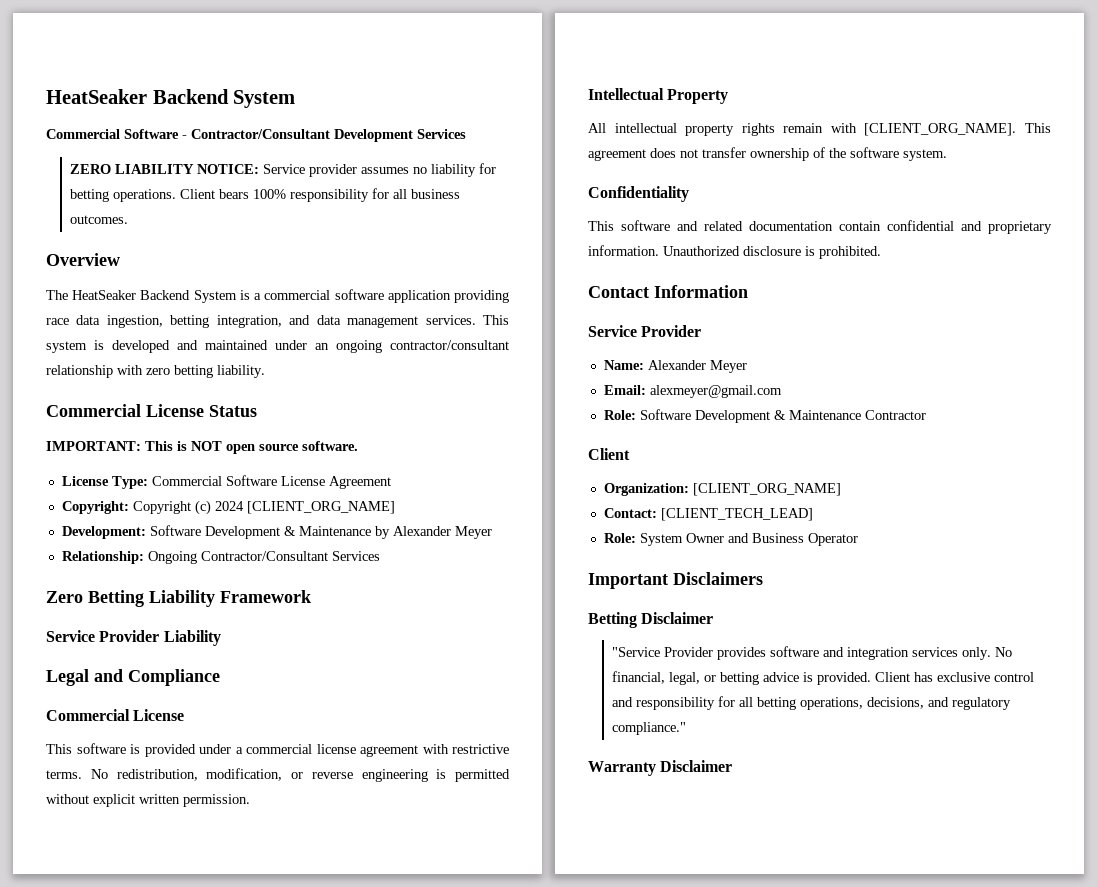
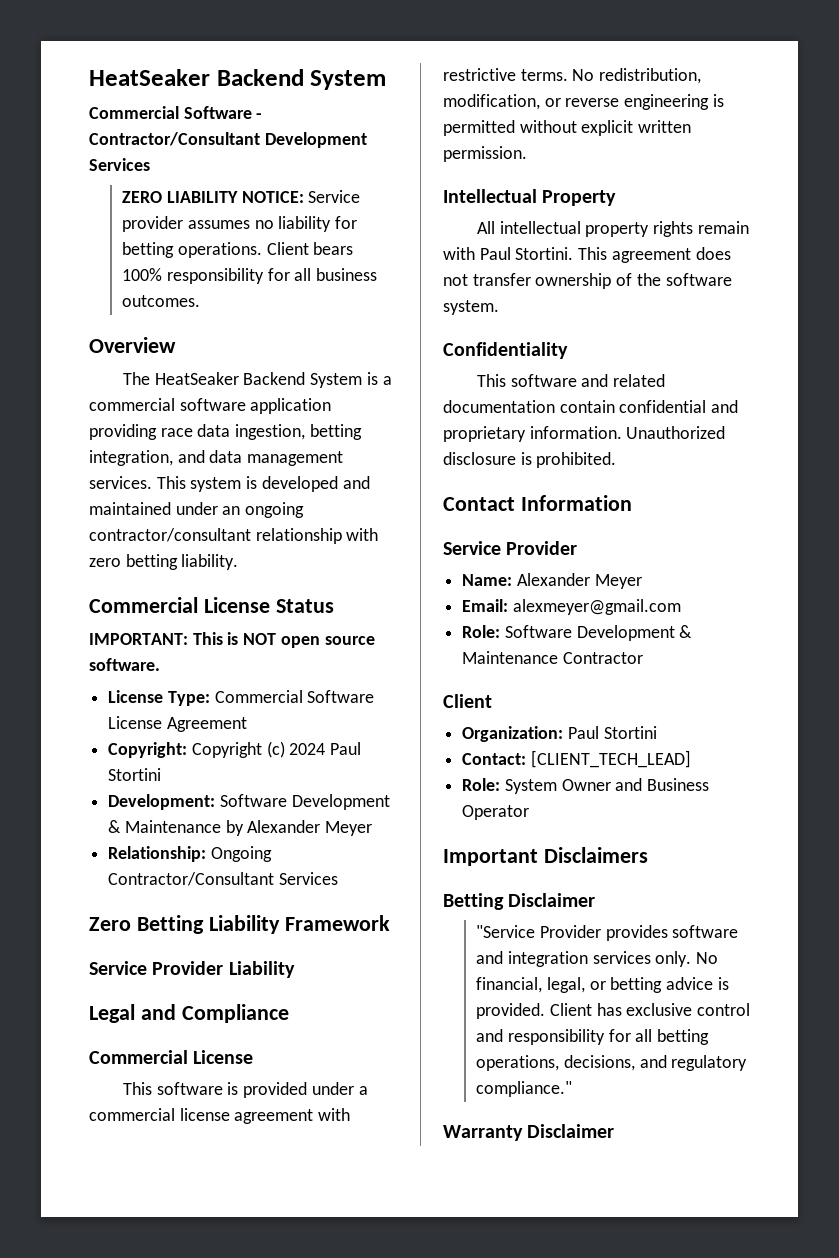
[246,501,395,514] [CLIENT_ORG_NAME] -> [330,742,362,755] [108,768,162,781] Paul Stortini
[864,123,1017,136] [CLIENT_ORG_NAME]. -> [479,247,574,260] Paul Stortini.
[692,483,841,496] [CLIENT_ORG_NAME] -> [567,726,657,739] Paul Stortini

